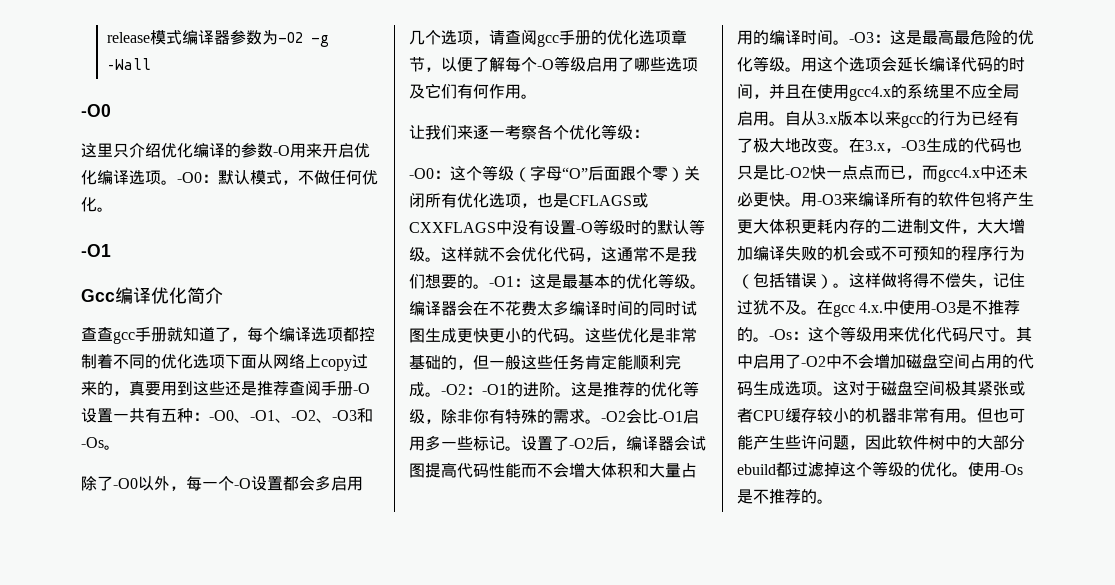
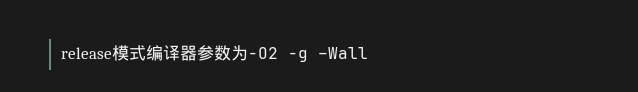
[81,104,111,117] [81,143,370,158] [81,170,378,185] [81,197,113,212] [81,244,111,257] [81,287,223,304] [81,327,375,344] [81,353,368,371] [81,380,370,396] [81,408,373,423] [81,437,120,450] [81,475,363,491] [409,29,687,47] [409,56,698,72] [409,83,537,99] [409,124,649,140] [409,165,700,182] [409,192,648,208] [409,219,705,235] [409,246,697,262] [409,273,706,289] [409,300,697,316] [409,328,697,343] [409,354,681,370] [409,381,699,397] [409,408,699,424] [409,435,706,451] [409,462,697,478] [737,29,1034,45] [737,56,1025,72] [737,83,1019,101] [737,111,1019,128] [737,138,1022,153] [737,165,1028,182] [737,191,1034,207] [737,218,1025,234] [737,245,1025,261] [737,272,1025,289] [737,300,1021,317] [737,326,1032,342] [737,353,1034,369] [737,380,1025,396] [737,408,1025,423] [737,434,1025,450] [737,461,1023,477] [737,489,833,504] // -O0 // 这里只介绍优化编译的参数-O用来开启优化编译选项。-O0：默认模式，不做任何优化。 // -O1 // Gcc编译优化简介 // 查查gcc手册就知道了，每个编译选项都控制着不同的优化选项下面从网络上copy过来的，真要用到这些还是推荐查阅手册-O设置一共有五种：-O0、-O1、-O2、-O3和-Os。 // 除了-O0以外，每一个-O设置都会多启用几个选项，请查阅gcc手册的优化选项章节，以便了解每个-O等级启用了哪些选项及它们有何作用。 // 让我们来逐一考察各个优化等级： // -O0：这个等级（字母“O”后面跟个零）关闭所有优化选项，也是CFLAGS或CXXFLAGS中没有设置-O等级时的默认等级。这样就不会优化代码，这通常不是我们想要的。-O1：这是最基本的优化等级。编译器会在不花费太多编译时间的同时试图生成更快更小的代码。这些优化是非常基础的，但一般这些任务肯定能顺利完成。-O2：-O1的进阶。这是推荐的优化等级，除非你有特殊的需求。-O2会比-O1启用多一些标记。设置了-O2后，编译器会试图提高代码性能而不会增大体积和大量占用的编译时间。-O3：这是最高最危险的优化等级。用这个选项会延长编译代码的时间，并且在使用gcc4.x的系统里不应全局启用。自从3.x版本以来gcc的行为已经有了极大地改变。在3.x，-O3生成的代码也只是比-O2快一点点而已，而gcc4.x中还未必更快。用-O3来编译所有的软件包将产生更大体积更耗内存的二进制文件，大大增加编译失败的机会或不可预知的程序行为（包括错误）。这样做将得不偿失，记住过犹不及。在gcc 4.x.中使用-O3是不推荐的。-Os：这个等级用来优化代码尺寸。其中启用了-O2中不会增加磁盘空间占用的代码生成选项。这对于磁盘空间极其紧张或者CPU缓存较小的机器非常有用。但也可能产生些许问题，因此软件树中的大部分ebuild都过滤掉这个等级的优化。使用-Os是不推荐的。 -> (368, 53) none

